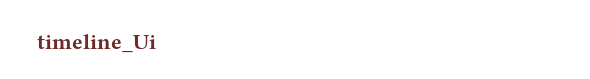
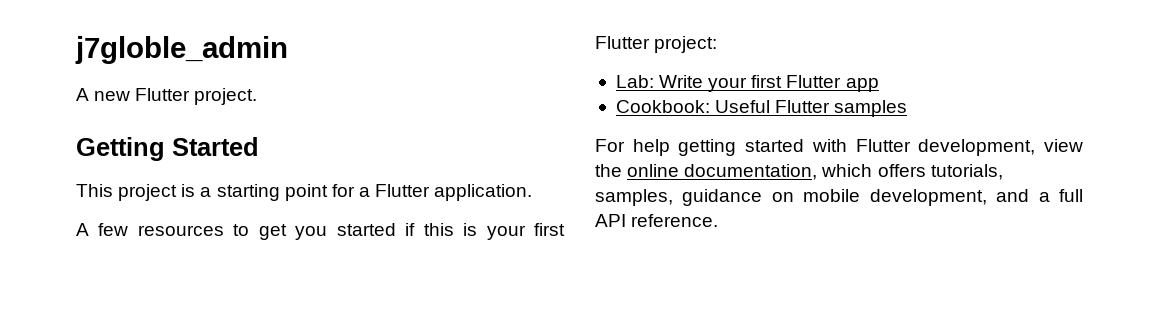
[37,34,156,53] timeline_Ui -> [75,36,288,64] [76,88,258,105] [76,137,259,161] [76,184,533,201] [76,223,565,240] [595,36,718,53] [615,75,879,92] [615,100,908,117] [595,139,1083,156] [595,164,1003,180] [595,189,1083,206] [595,214,719,227] j7globle_admin // A new Flutter project. // Getting Started // This project is a starting point for a Flutter application. // A few resources to get you started if this is your first Flutter project: // Lab: Write your first Flutter app // Cookbook: Useful Flutter samples // For help getting started with Flutter development, view the online documentation, which offers tutorials, samples, guidance on mobile development, and a full API reference.

